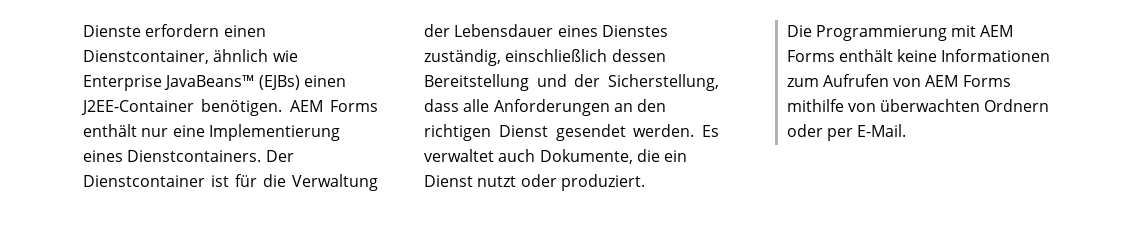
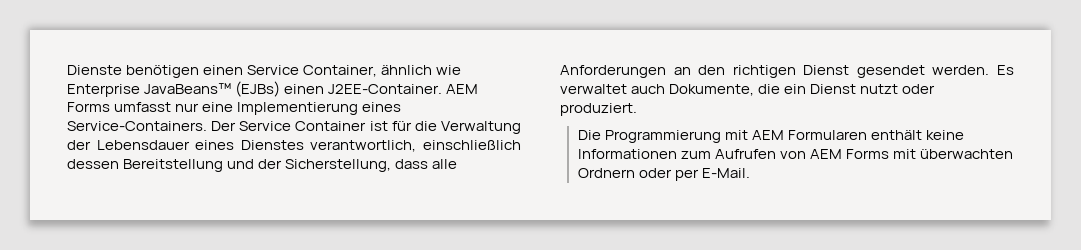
[145,24,266,37] [83,50,209,64] erfordern einen Dienstcontainer, -> [126,65,378,78] benötigen einen Service Container,
[81,99,378,116] [83,124,137,137] J2EE-Container benötigen. AEM Forms enthält -> [328,84,479,94] [67,102,172,112] J2EE-Container. AEM Forms umfasst
[127,150,294,162] [83,175,205,187] Dienstcontainers. Der Dienstcontainer -> [67,121,367,131] Service-Containers. Der Service Container
[424,49,501,66] zuständig, -> [310,140,417,152] verantwortlich,
[786,50,835,62] Forms -> [787,130,867,140] Formularen
[786,99,876,112] mithilfe von -> [892,149,916,159] mit

